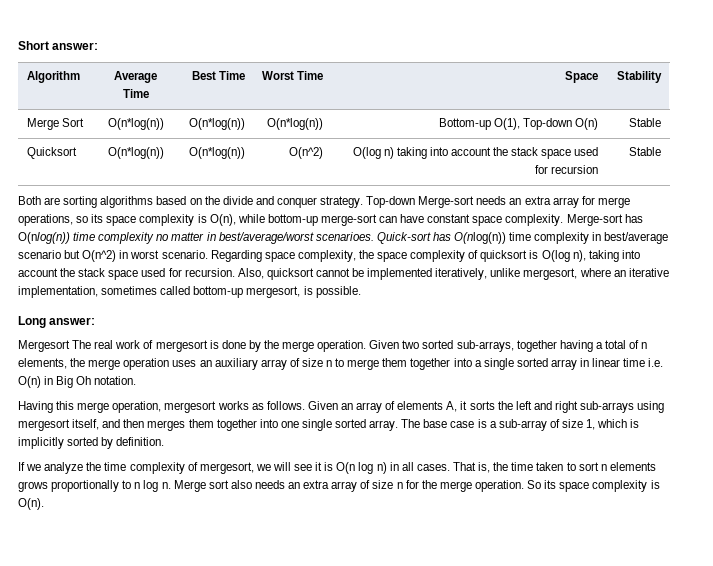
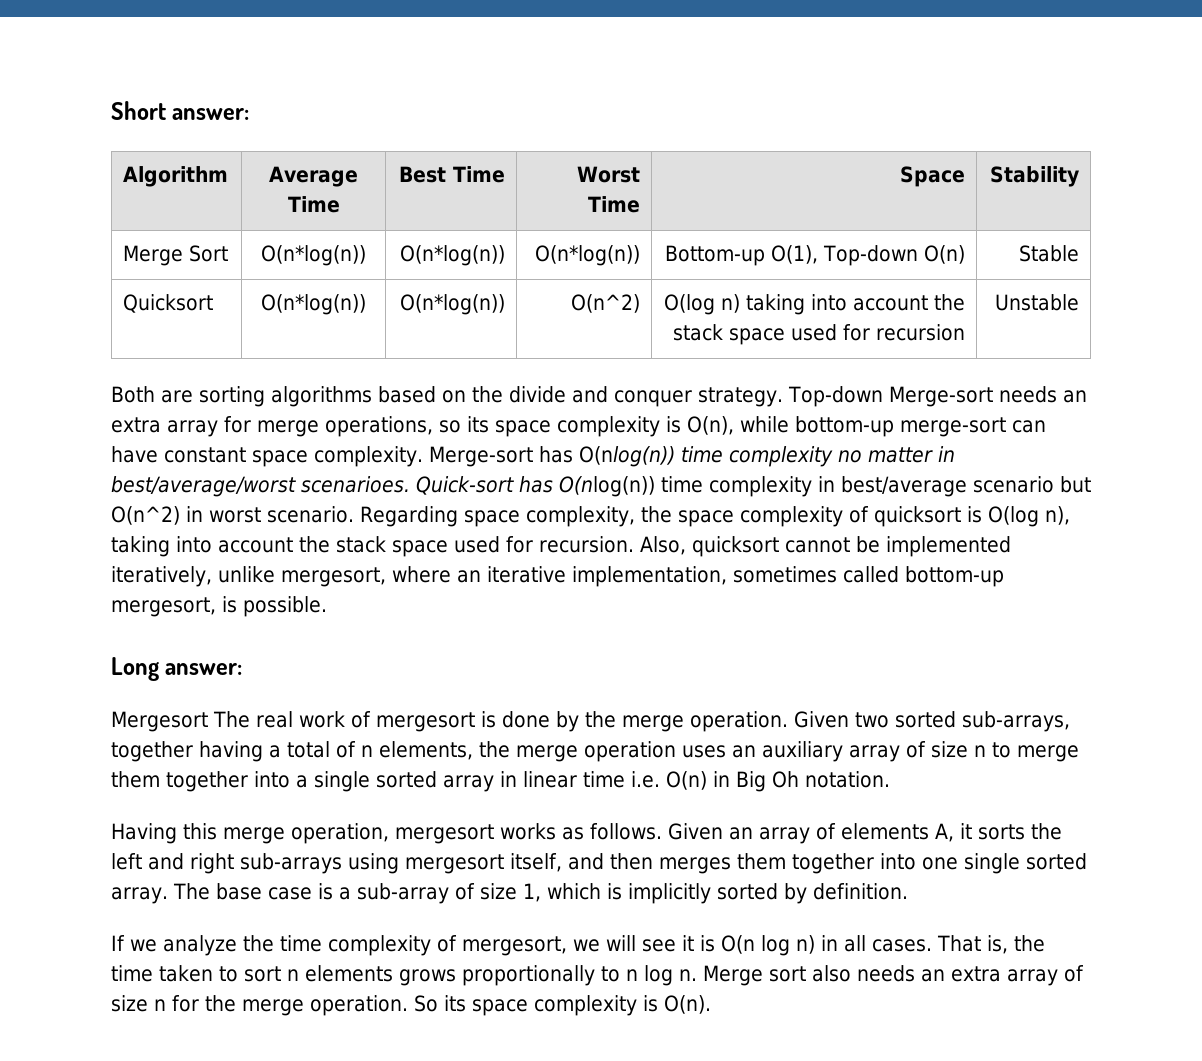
[629,147,662,156] Stable -> [995,294,1080,311] Unstable

